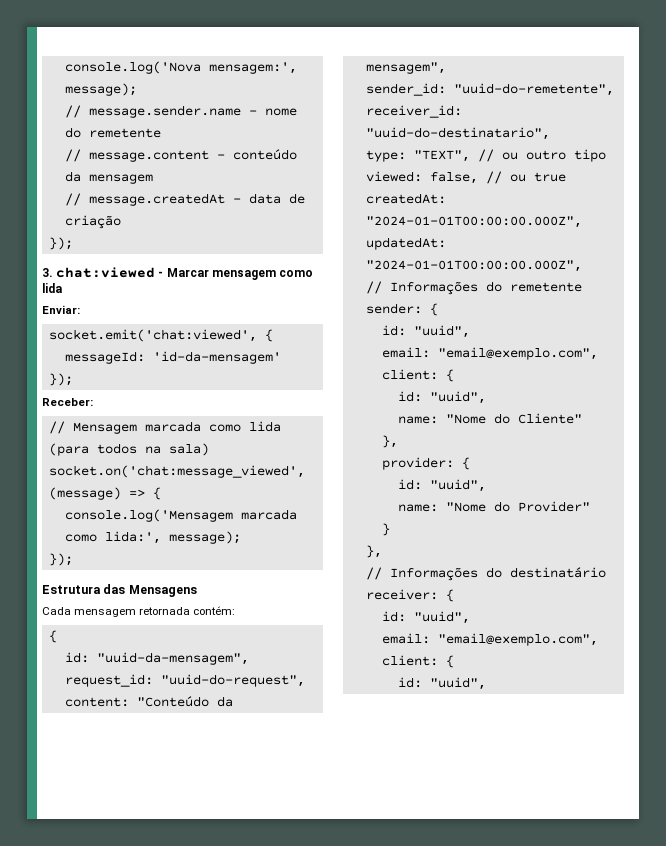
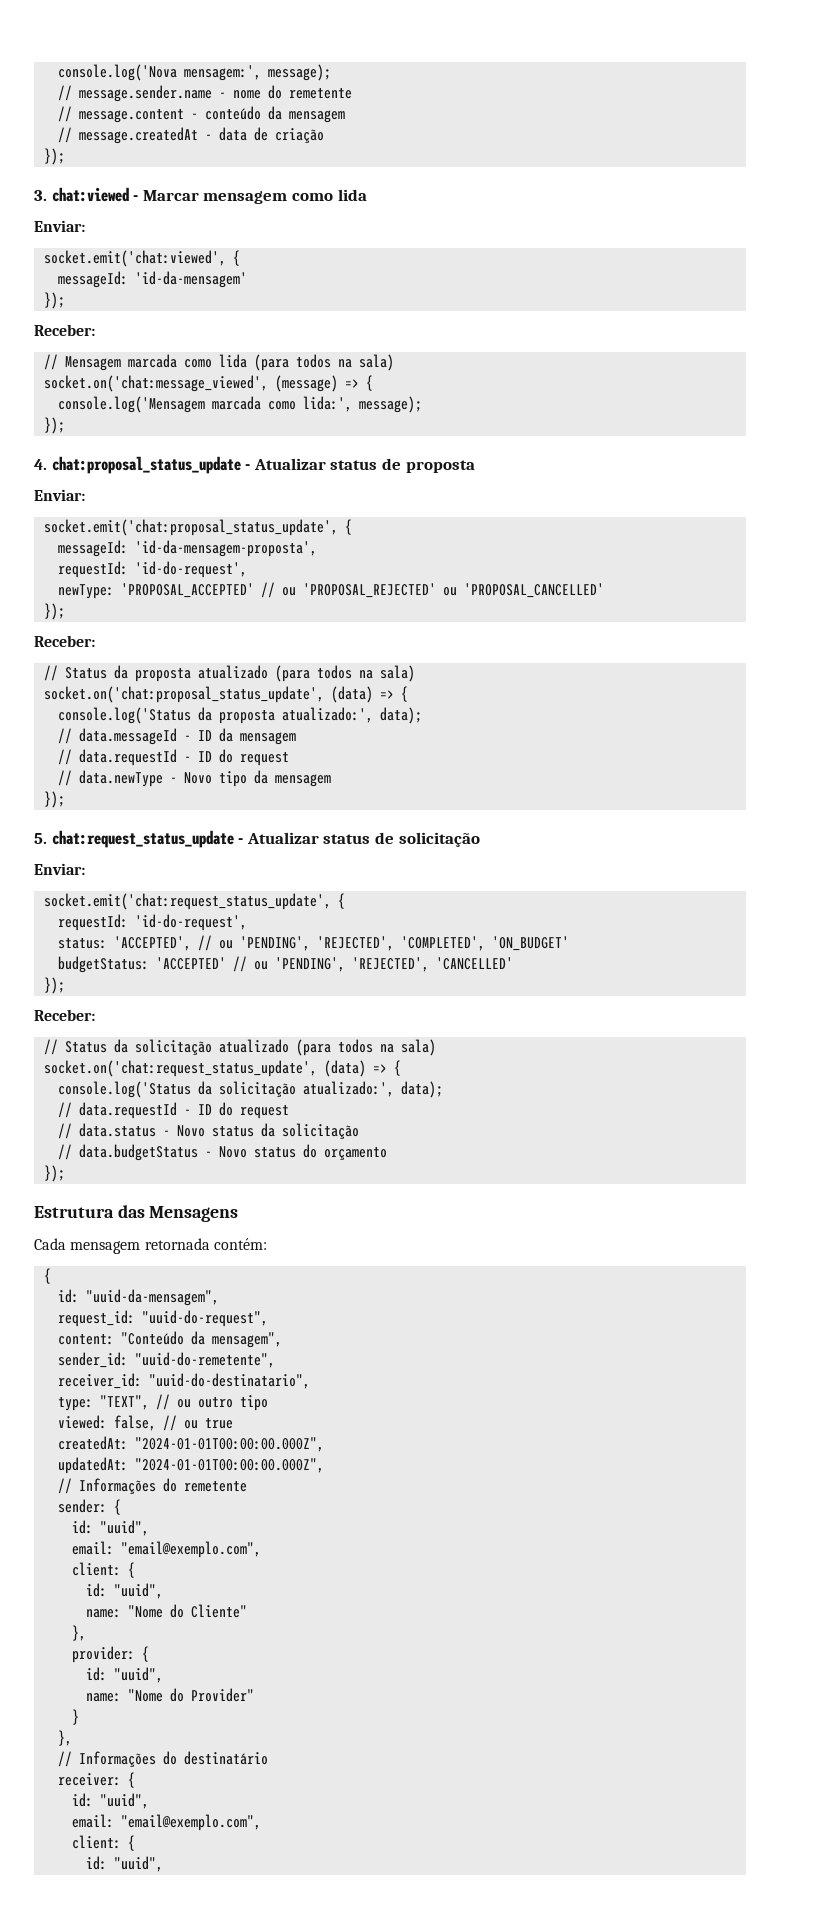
(73, 559) none -> [34,456,475,474] [34,489,85,501] [43,519,352,536] [57,540,317,557] [57,561,247,578] [57,582,604,599] [43,603,65,620] [34,635,95,647] [43,665,415,682] [43,686,408,703] [57,707,422,724] [57,728,296,745] [57,749,289,766] [57,770,331,787] [43,791,65,808] [34,830,480,848] [34,863,85,875] [43,893,345,910] [57,914,247,931] [57,935,569,951] [57,956,513,973] [43,977,65,994] [34,1009,95,1021] [43,1039,436,1056] [43,1060,401,1077] [57,1081,443,1098] [57,1102,289,1119] [57,1123,359,1140] [57,1144,387,1161] [43,1165,65,1182] // 4. chat:proposal_status_update - Atualizar status de proposta // Enviar: // socket.emit('chat:proposal_status_update', { // messageId: 'id-da-mensagem-proposta', // requestId: 'id-do-request', // newType: 'PROPOSAL_ACCEPTED' // ou 'PROPOSAL_REJECTED' ou 'PROPOSAL_CANCELLED' // }); // Receber: // // Status da proposta atualizado (para todos na sala) // socket.on('chat:proposal_status_update', (data) => { // console.log('Status da proposta atualizado:', data); // // data.messageId - ID da mensagem // // data.requestId - ID do request // // data.newType - Novo tipo da mensagem // }); // 5. chat:request_status_update - Atualizar status de solicitação // Enviar: // socket.emit('chat:request_status_update', { // requestId: 'id-do-request', // status: 'ACCEPTED', // ou 'PENDING', 'REJECTED', 'COMPLETED', 'ON_BUDGET' // budgetStatus: 'ACCEPTED' // ou 'PENDING', 'REJECTED', 'CANCELLED' // }); // Receber: // // Status da solicitação atualizado (para todos na sala) // socket.on('chat:request_status_update', (data) => { // console.log('Status da solicitação atualizado:', data); // // data.requestId - ID do request // // data.status - Novo status da solicitação // // data.budgetStatus - Novo status do orçamento // });

